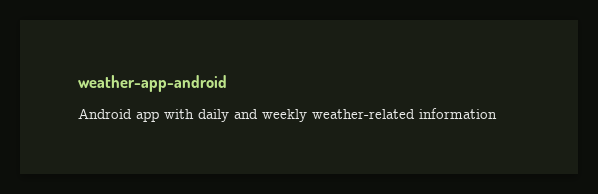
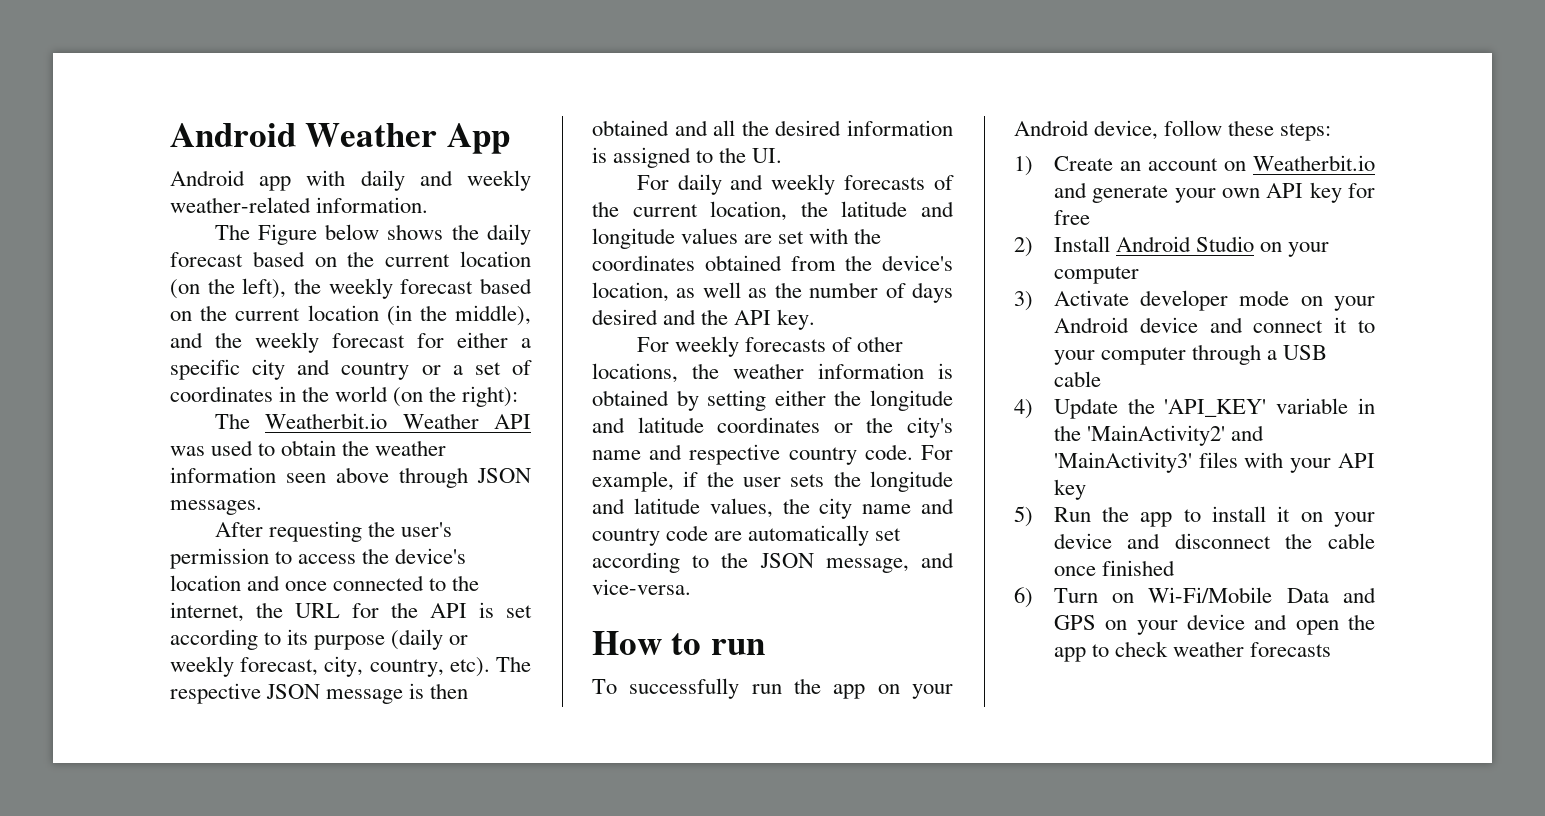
[78,75,227,92] weather-app-android -> [170,123,510,154] Android Weather App
[419,108,497,119] information -> [316,197,429,213] [214,224,531,245] [170,251,531,267] [170,278,532,299] [170,305,531,326] [170,332,531,353] [170,359,532,380] [170,386,519,407] [214,413,531,429] [170,440,447,456] [170,467,531,488] [170,500,262,515] [214,521,452,542] [170,548,467,569] [170,575,480,591] [170,602,532,622] [170,629,469,650] [170,656,531,677] [170,683,469,704] [592,120,953,136] [592,147,783,168] [636,174,954,195] [592,201,954,221] [592,228,882,249] [592,255,953,271] [592,282,953,303] [592,309,816,330] [636,336,904,357] [592,363,953,383] [592,390,953,411] [592,417,953,438] [592,444,953,465] [592,471,953,492] [592,498,954,519] [592,525,902,546] [592,552,954,573] [592,579,691,595] [592,631,765,655] [592,678,953,699] [1014,120,1332,141] [1014,155,1375,176] [1053,182,1375,203] [1053,210,1090,225] [1014,236,1330,257] [1053,266,1139,284] [1014,290,1375,311] [1053,317,1375,333] [1053,344,1328,365] [1053,371,1101,387] [1014,398,1375,419] [1053,425,1264,446] [1053,452,1375,473] [1053,479,1086,500] [1014,506,1375,527] [1053,533,1375,549] [1053,560,1175,576] [1014,587,1376,608] [1053,614,1375,635] [1053,641,1332,662] information. // The Figure below shows the daily forecast based on the current location (on the left), the weekly forecast based on the current location (in the middle), and the weekly forecast for either a specific city and country or a set of coordinates in the world (on the right): // The Weatherbit.io Weather API was used to obtain the weather information seen above through JSON messages. // After requesting the user's permission to access the device's location and once connected to the internet, the URL for the API is set according to its purpose (daily or weekly forecast, city, country, etc). The respective JSON message is then obtained and all the desired information is assigned to the UI. // For daily and weekly forecasts of the current location, the latitude and longitude values are set with the coordinates obtained from the device's location, as well as the number of days desired and the API key. // For weekly forecasts of other locations, the weather information is obtained by setting either the longitude and latitude coordinates or the city's name and respective country code. For example, if the user sets the longitude and latitude values, the city name and country code are automatically set according to the JSON message, and vice-versa. // How to run // To successfully run the app on your Android device, follow these steps: // 1) Create an account on Weatherbit.io and generate your own API key for free // 2) Install Android Studio on your computer // 3) Activate developer mode on your Android device and connect it to your computer through a USB cable // 4) Update the 'API_KEY' variable in the 'MainActivity2' and 'MainActivity3' files with your API key // 5) Run the app to install it on your device and disconnect the cable once finished // 6) Turn on Wi-Fi/Mobile Data and GPS on your device and open the app to check weather forecasts

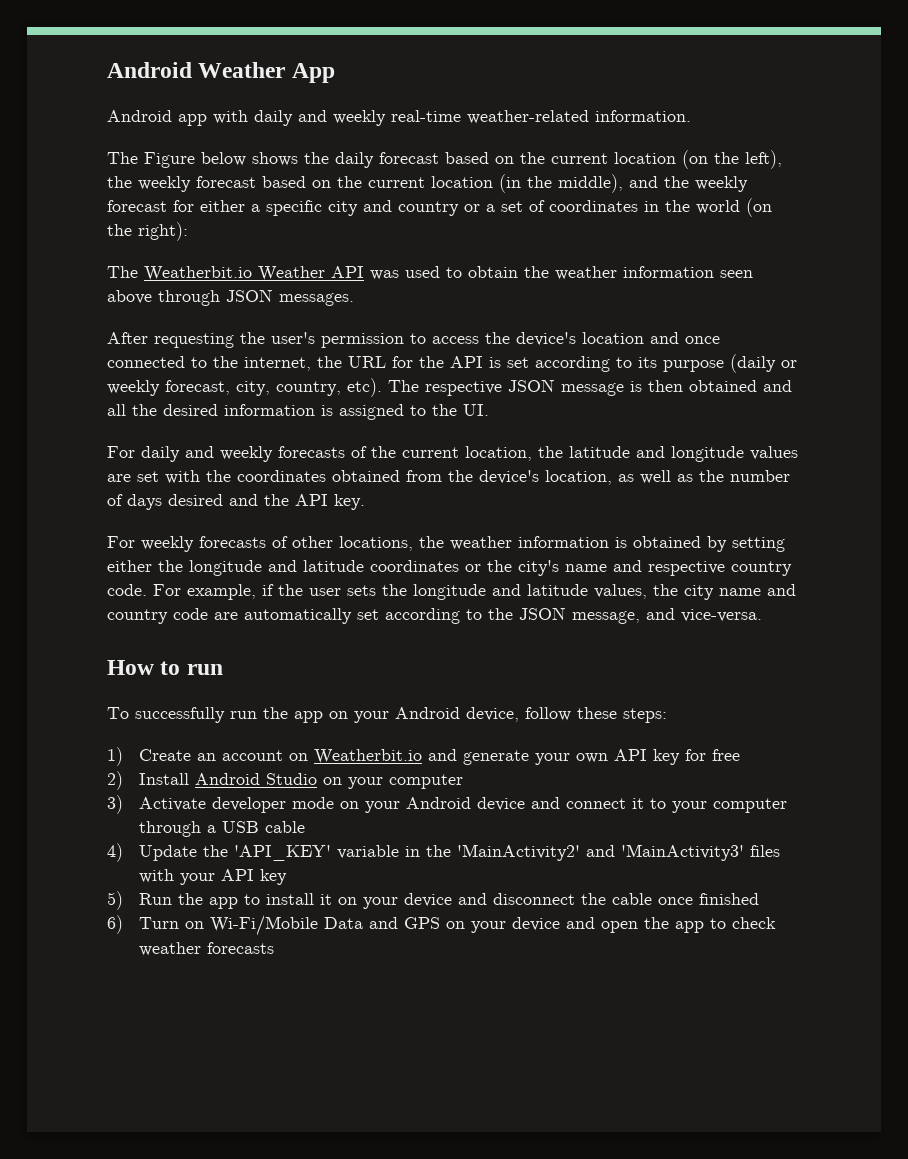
(531, 180) none -> [391,110,461,122] real-time

